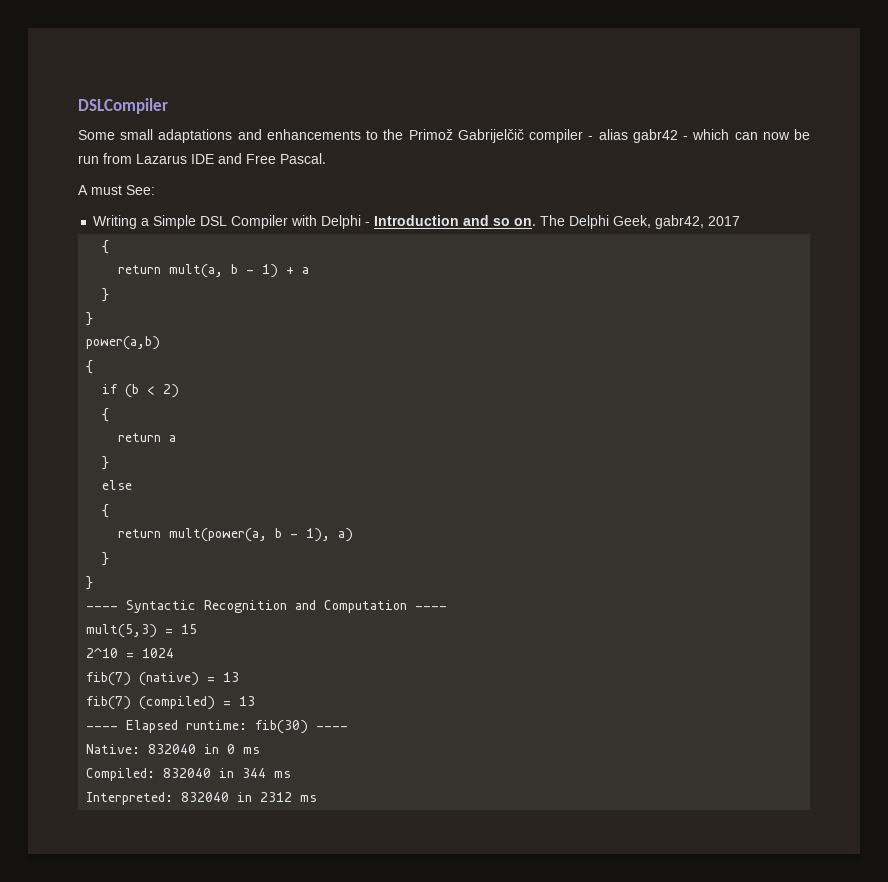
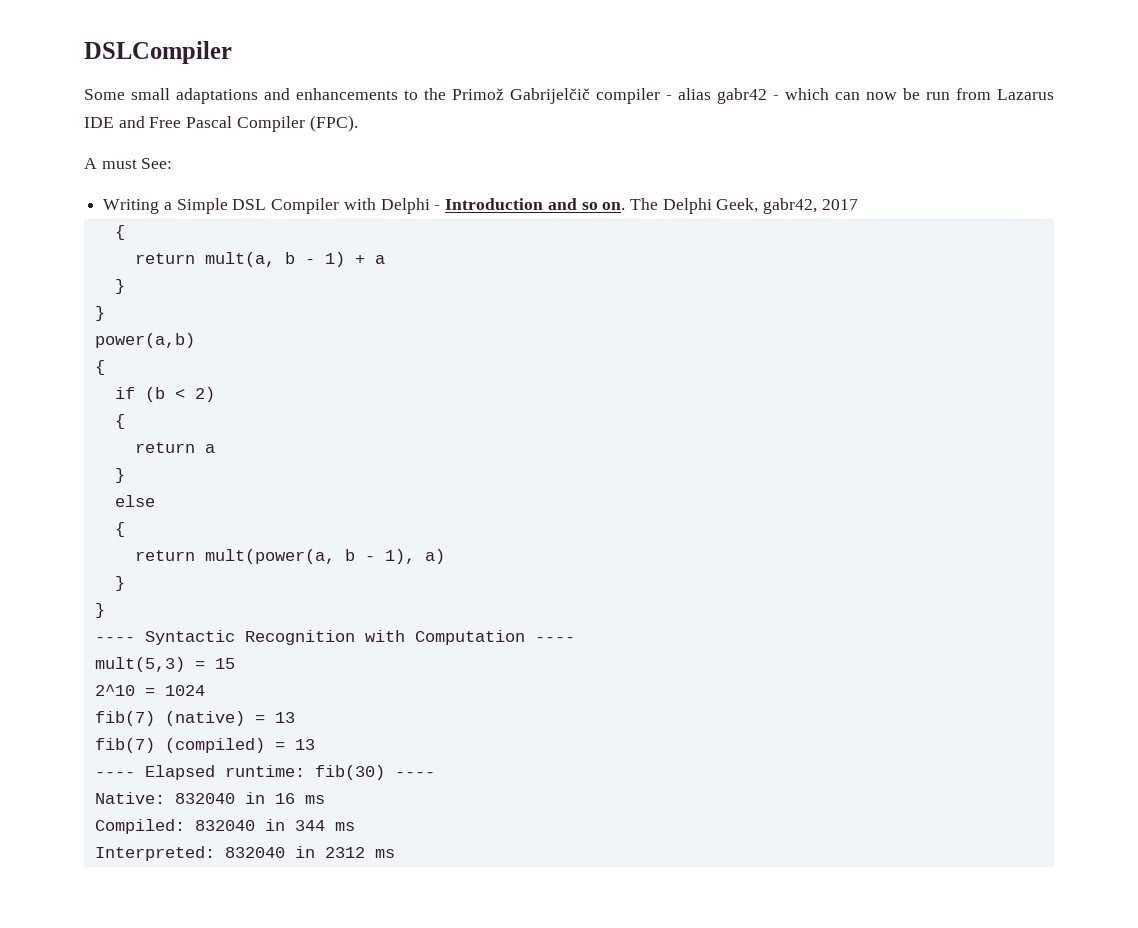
[280,153,326,164] Pascal. -> [186,115,358,132] Pascal Compiler (FPC).
[295,600,317,610] and -> [364,630,405,642] with
[227,744,236,754] 0 -> [274,793,295,804] 16

